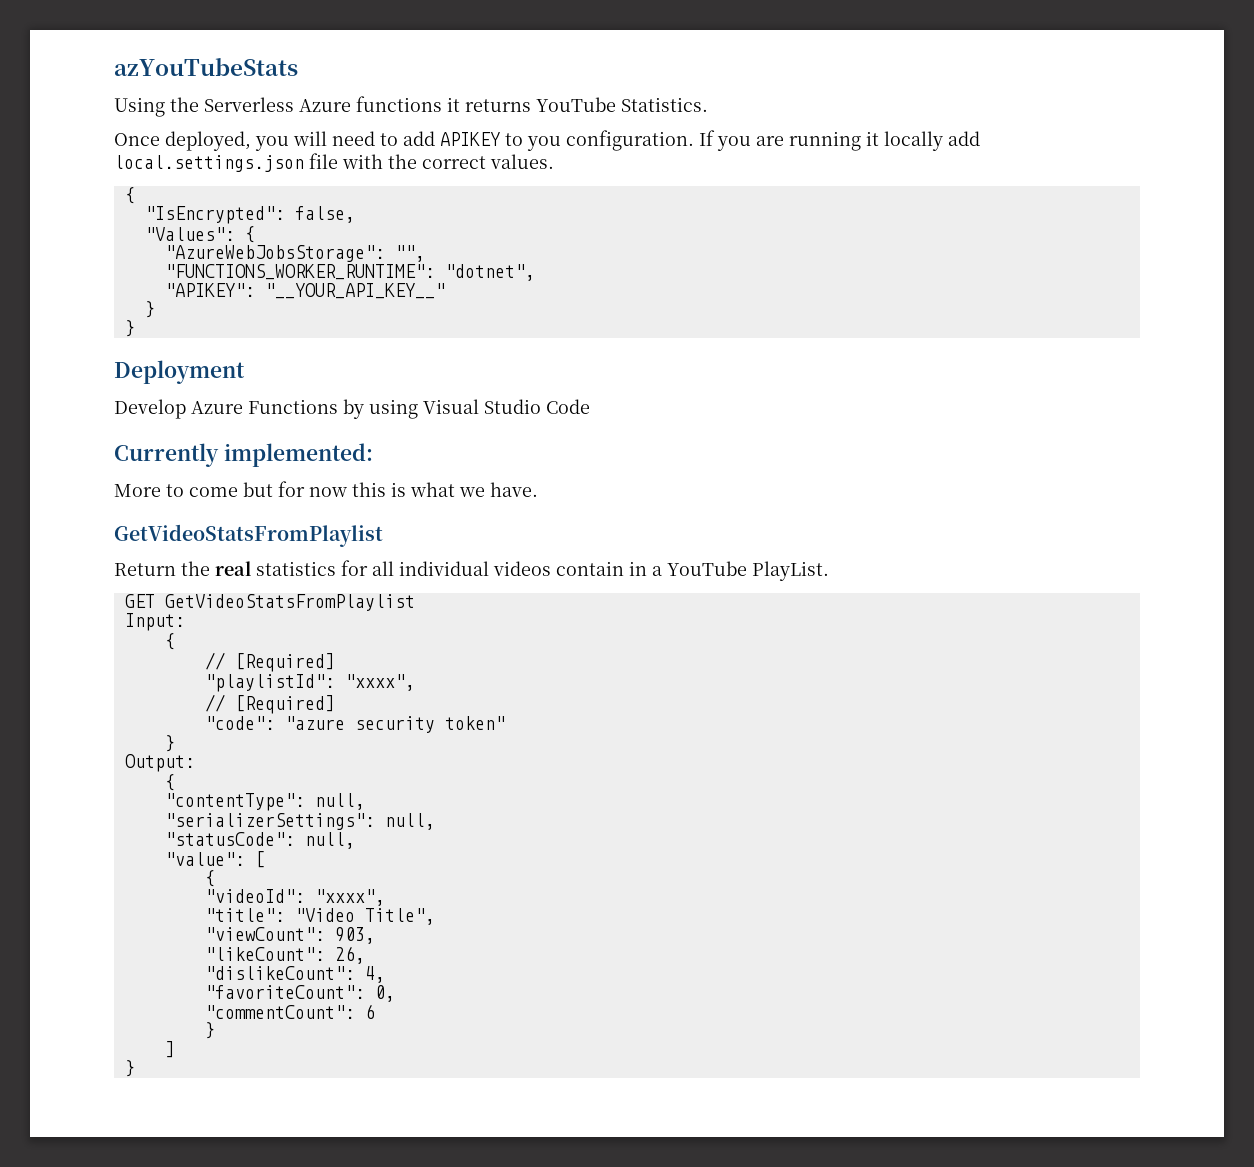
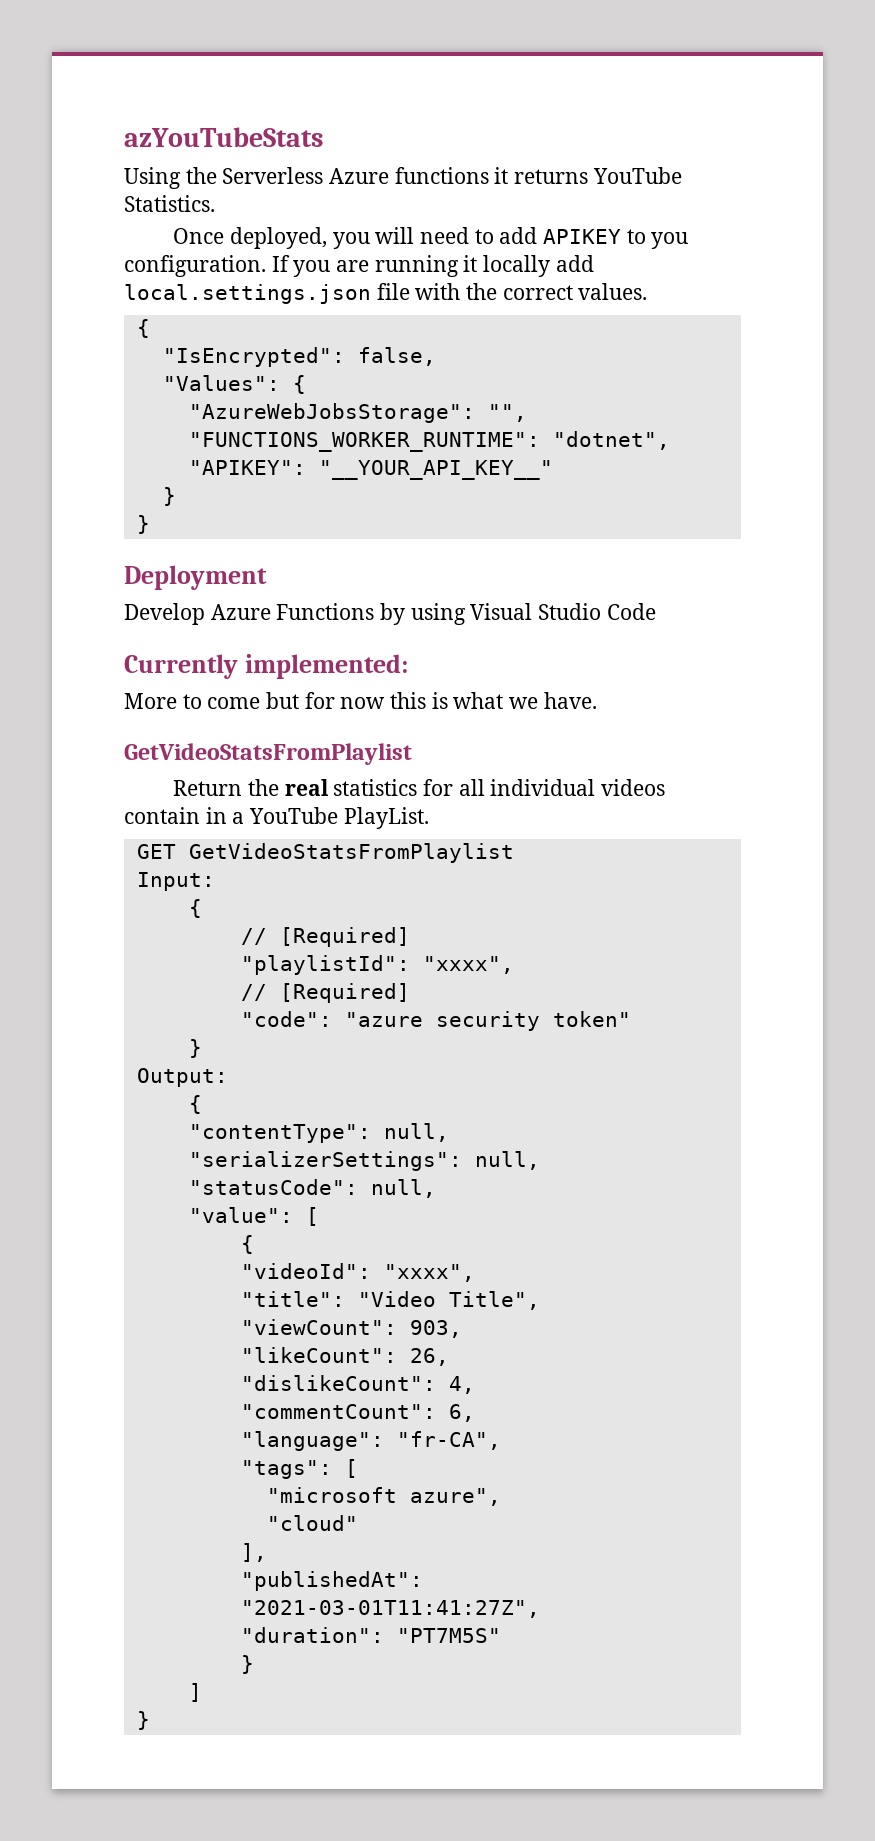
[204,985,395,1002] [204,1004,375,1019] "favoriteCount": 0, // "commentCount": 6 -> [240,1404,475,1422] [240,1431,501,1451] [240,1459,358,1479] [266,1487,501,1506] [266,1515,358,1531] [240,1543,267,1562] [240,1571,423,1591] [240,1600,540,1618] [240,1627,501,1643] "commentCount": 6, // "language": "fr-CA", // "tags": [ // "microsoft azure", // "cloud" // ], // "publishedAt": "2021-03-01T11:41:27Z", // "duration": "PT7M5S"

